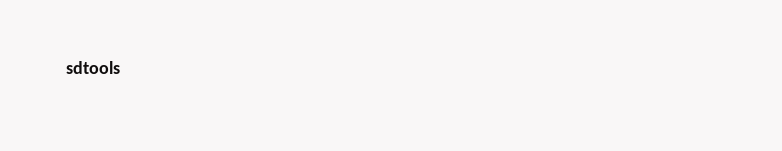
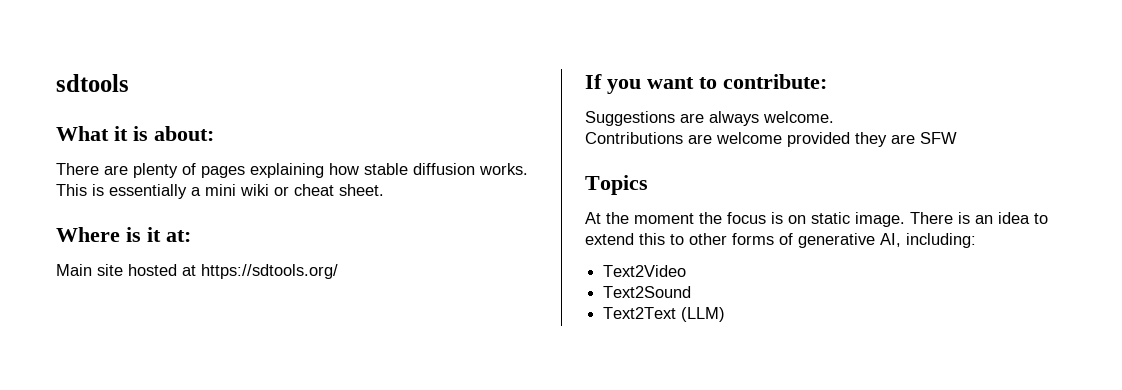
(120, 67) none -> [56,126,214,141] [56,163,528,178] [56,184,384,199] [56,227,191,242] [56,264,338,279] [585,74,827,94] [585,111,834,126] [585,132,957,147] [585,175,648,195] [585,212,1048,227] [585,233,976,248] [603,265,687,277] [603,286,692,298] [603,307,726,322] // What it is about: // There are plenty of pages explaining how stable diffusion works. This is essentially a mini wiki or cheat sheet. // Where is it at: // Main site hosted at https://sdtools.org/ // If you want to contribute: // Suggestions are always welcome. // Contributions are welcome provided they are SFW // Topics // At the moment the focus is on static image. There is an idea to extend this to other forms of generative AI, including: // Text2Video // Text2Sound // Text2Text (LLM)

